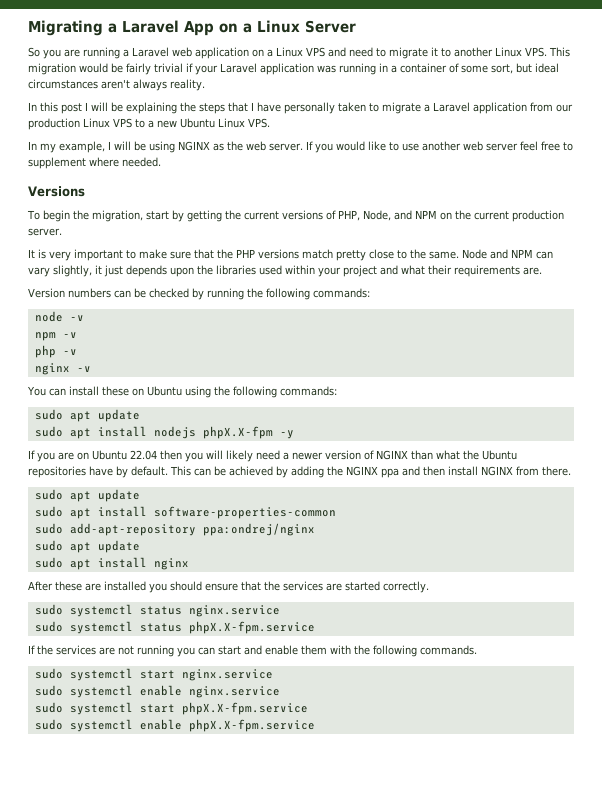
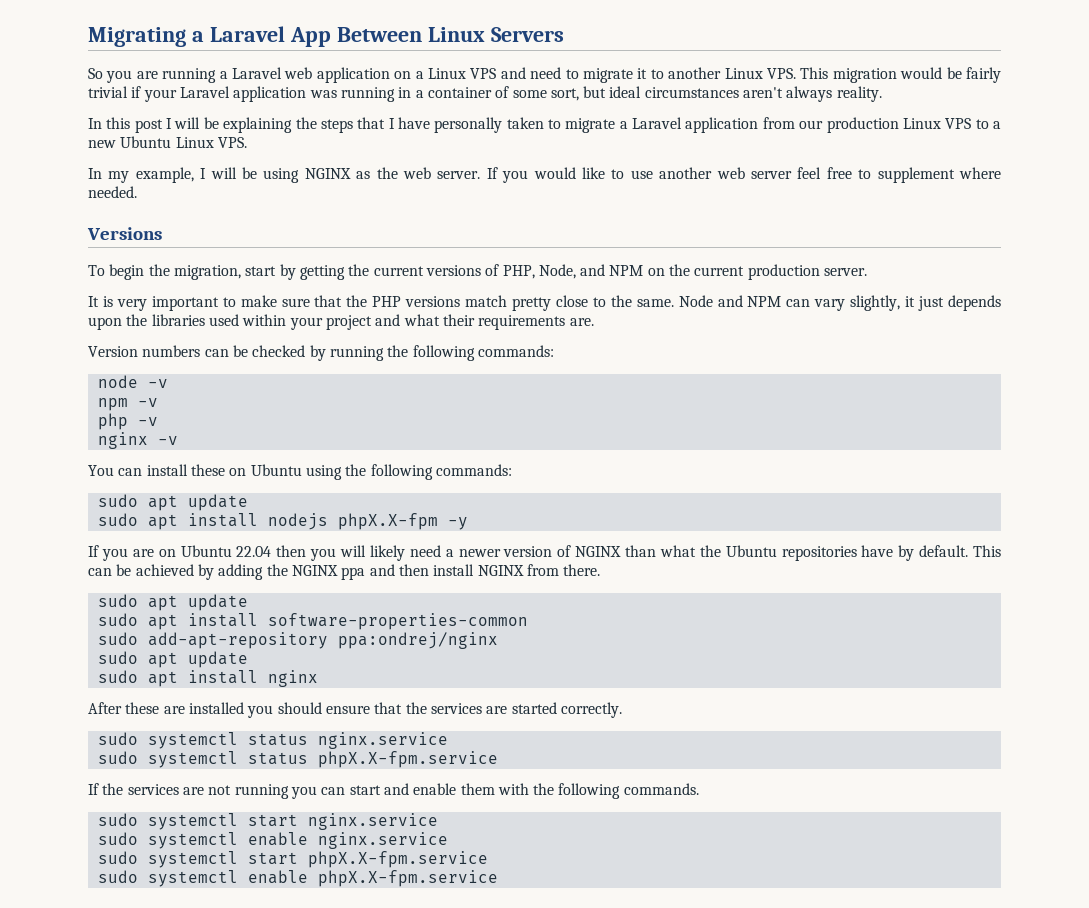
[219,20,356,33] on a Linux Server -> [336,27,564,42] Between Linux Servers

